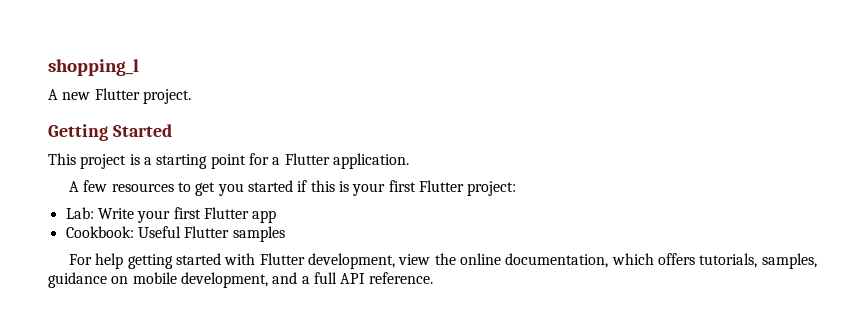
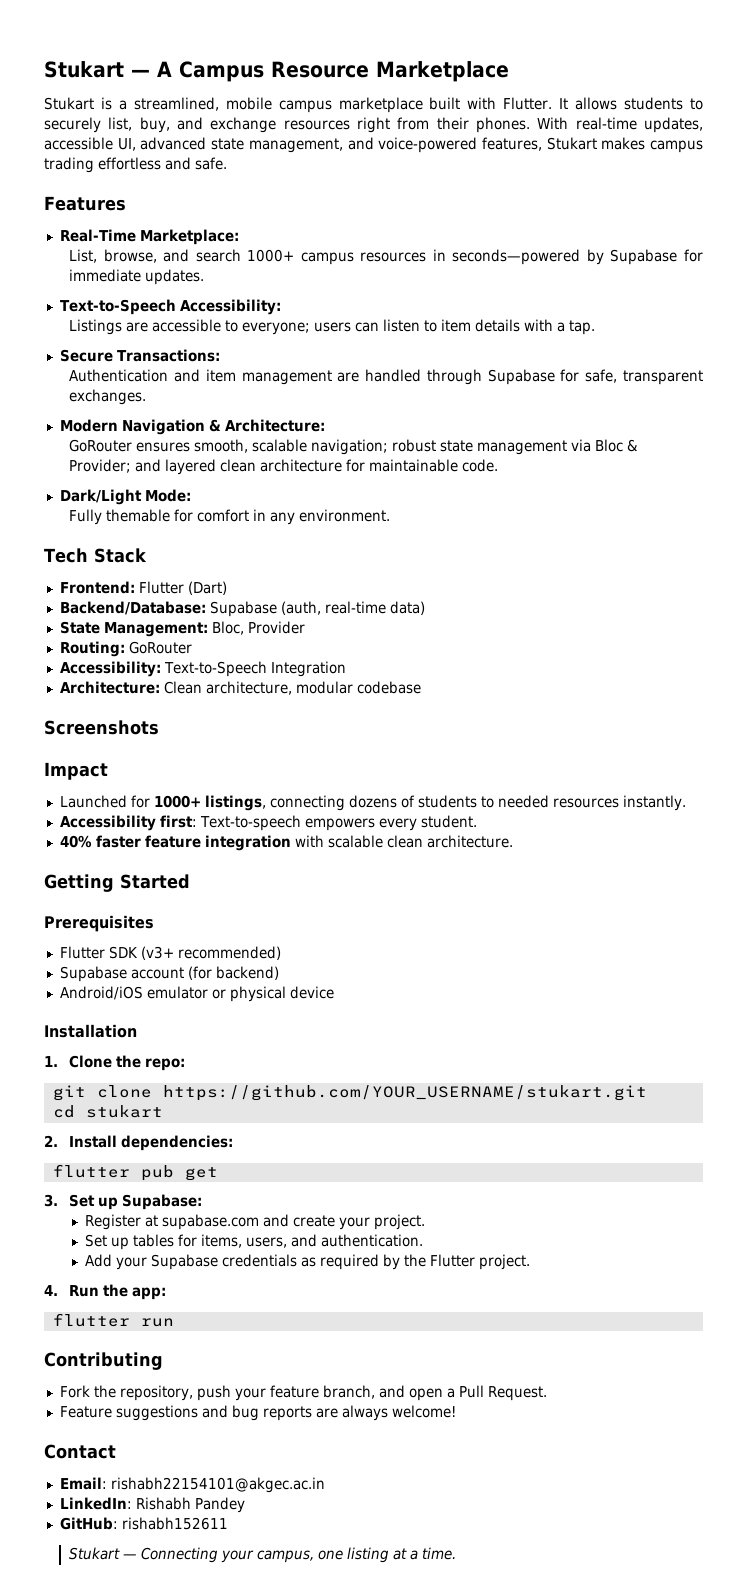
[48,59,139,76] [48,88,191,104] [48,124,172,141] [48,153,409,169] [69,180,517,196] [65,207,277,223] [65,226,285,242] [69,253,817,269] [48,272,433,288] shopping_l // A new Flutter project. // Getting Started // This project is a starting point for a Flutter application. // A few resources to get you started if this is your first Flutter project: // Lab: Write your first Flutter app // Cookbook: Useful Flutter samples // For help getting started with Flutter development, view the online documentation, which offers tutorials, samples, guidance on mobile development, and a full API reference. -> [44,61,509,82] [44,97,703,113] [44,117,703,133] [44,137,703,153] [44,157,227,173] [44,196,126,211] [59,229,239,245] [69,249,703,265] [69,269,205,285] [59,299,281,315] [69,319,596,335] [59,349,220,362] [69,369,703,385] [69,389,147,405] [59,419,325,435] [69,439,639,455] [69,459,499,475] [59,489,191,505] [69,509,391,525] [44,548,147,563] [59,581,227,595] [59,601,425,617] [59,621,305,637] [59,641,192,657] [59,661,346,677] [59,681,421,695] [44,720,159,735] [44,762,108,780] [59,795,686,811] [59,815,477,831] [59,835,513,851] [44,874,190,892] [44,915,154,932] [59,946,281,960] [59,966,279,982] [59,986,334,1002] [44,1024,137,1038] [44,1055,186,1071] [52,1085,647,1101] [52,1105,163,1118] [44,1135,234,1151] [52,1164,218,1181] [44,1194,203,1210] [85,1214,426,1230] [85,1234,424,1250] [85,1254,531,1270] [44,1284,167,1300] [52,1313,174,1327] [44,1352,163,1370] [59,1385,547,1401] [59,1405,456,1421] [44,1444,116,1459] [59,1477,325,1493] [59,1497,245,1513] [59,1517,228,1530] [69,1547,457,1563] Stukart — A Campus Resource Marketplace // Stukart is a streamlined, mobile campus marketplace built with Flutter. It allows students to securely list, buy, and exchange resources right from their phones. With real-time updates, accessible UI, advanced state management, and voice-powered features, Stukart makes campus trading effortless and safe. // Features // Real-Time Marketplace: // List, browse, and search 1000+ campus resources in seconds—powered by Supabase for immediate updates. // Text-to-Speech Accessibility: // Listings are accessible to everyone; users can listen to item details with a tap. // Secure Transactions: // Authentication and item management are handled through Supabase for safe, transparent exchanges. // Modern Navigation & Architecture: // GoRouter ensures smooth, scalable navigation; robust state management via Bloc & Provider; and layered clean architecture for maintainable code. // Dark/Light Mode: // Fully themable for comfort in any environment. // Tech Stack // Frontend: Flutter (Dart) // Backend/Database: Supabase (auth, real-time data) // State Management: Bloc, Provider // Routing: GoRouter // Accessibility: Text-to-Speech Integration // Architecture: Clean architecture, modular codebase // Screenshots // Impact // Launched for 1000+ listings, connecting dozens of students to needed resources instantly. // Accessibility first: Text-to-speech empowers every student. // 40% faster feature integration with scalable clean architecture. // Getting Started // Prerequisites // Flutter SDK (v3+ recommended) // Supabase account (for backend) // Android/iOS emulator or physical device // Installation // 1. Clone the repo: // git clone https://github.com/YOUR_USERNAME/stukart.git // cd stukart // 2. Install dependencies: // flutter pub get // 3. Set up Supabase: // Register at supabase.com and create your project. // Set up tables for items, users, and authentication. // Add your Supabase credentials as required by the Flutter project. // 4. Run the app: // flutter run // Contributing // Fork the repository, push your feature branch, and open a Pull Request. // Feature suggestions and bug reports are always welcome! // Contact // Email: rishabh22154101@akgec.ac.in // LinkedIn: Rishabh Pandey // GitHub: rishabh152611 // Stukart — Connecting your campus, one listing at a time.

